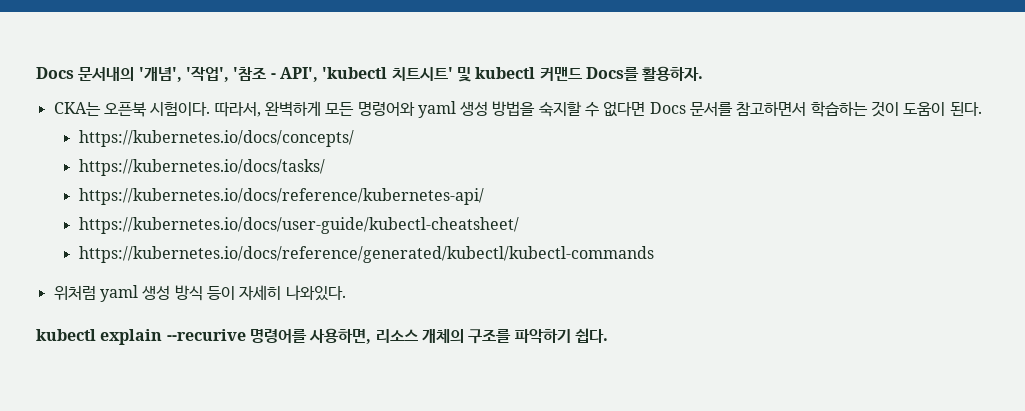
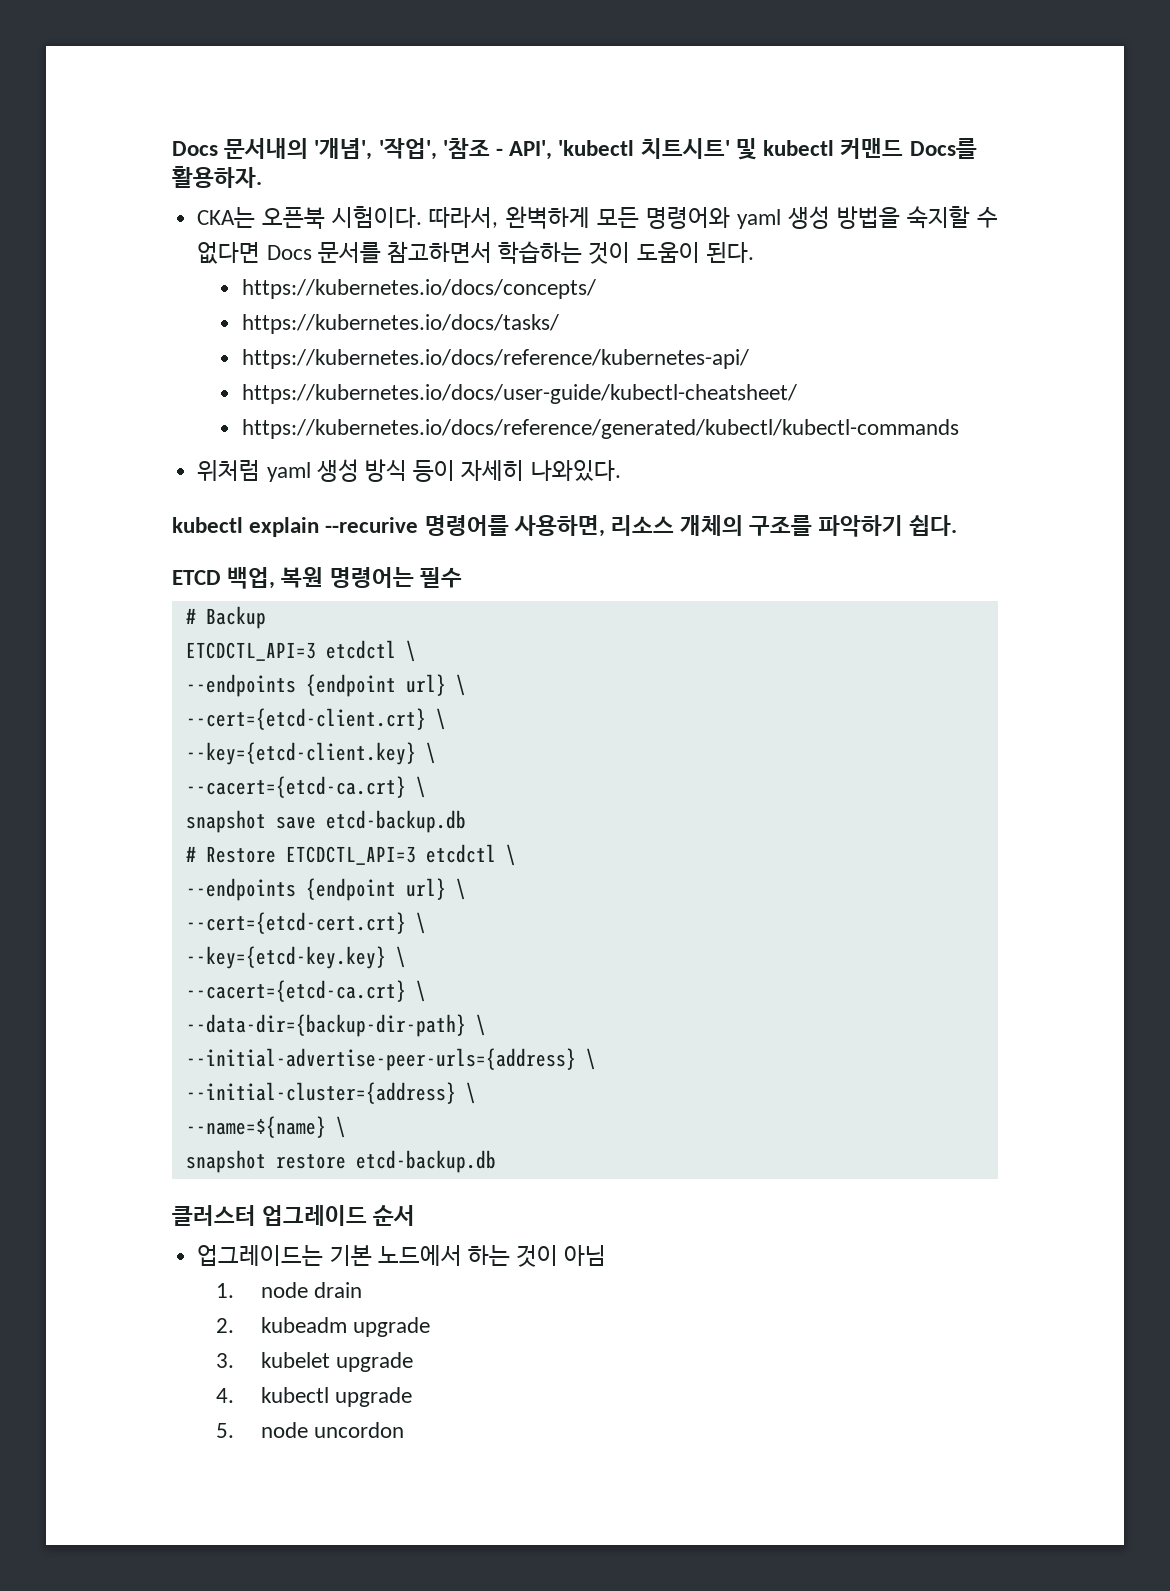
(608, 335) none -> [172,567,462,589] [185,606,266,629] [185,640,416,662] [185,674,466,697] [185,708,446,730] [185,742,436,765] [185,776,426,798] [185,810,466,833] [185,844,516,866] [185,878,466,901] [185,912,426,934] [185,946,406,969] [185,980,426,1002] [185,1014,486,1037] [185,1048,596,1071] [185,1082,476,1104] [185,1116,346,1138] [185,1150,496,1173] [172,1205,416,1226] [197,1245,607,1267] [216,1282,363,1298] [216,1317,431,1337] [216,1352,414,1372] [216,1387,413,1407] [216,1422,405,1438] // ETCD 백업, 복원 명령어는 필수 // # Backup // ETCDCTL_API=3 etcdctl \ // --endpoints {endpoint url} \ // --cert={etcd-client.crt} \ // --key={etcd-client.key} \ // --cacert={etcd-ca.crt} \ // snapshot save etcd-backup.db // # Restore ETCDCTL_API=3 etcdctl \ // --endpoints {endpoint url} \ // --cert={etcd-cert.crt} \ // --key={etcd-key.key} \ // --cacert={etcd-ca.crt} \ // --data-dir={backup-dir-path} \ // --initial-advertise-peer-urls={address} \ // --initial-cluster={address} \ // --name=${name} \ // snapshot restore etcd-backup.db // 클러스터 업그레이드 순서 // 업그레이드는 기본 노드에서 하는 것이 아님 // 1. node drain // 2. kubeadm upgrade // 3. kubelet upgrade // 4. kubectl upgrade // 5. node uncordon

